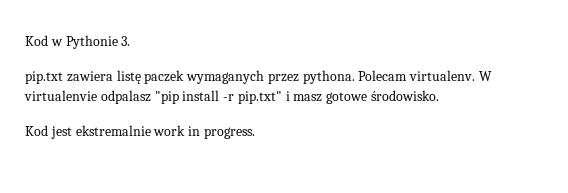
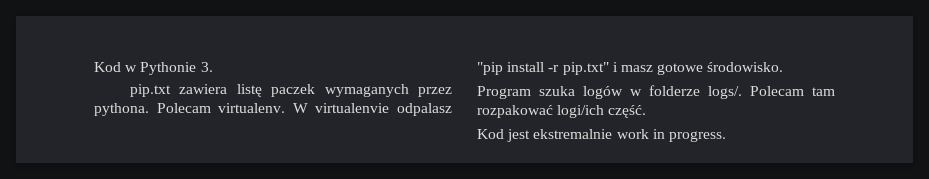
(440, 95) none -> [477,85,835,99] [477,105,647,118] // Program szuka logów w folderze logs/. Polecam tam rozpakować logi/ich część.

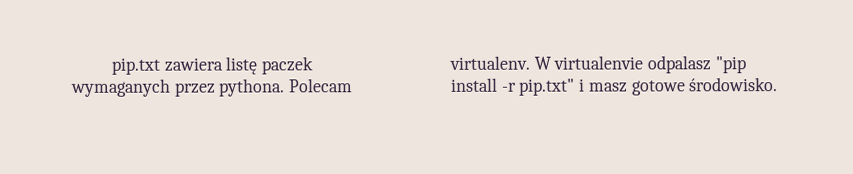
[94,62,213,75] Kod w Pythonie 3. // -> (110, 66) none
[477,85,835,99] [477,105,647,118] [477,129,726,142] // Program szuka logów w folderze logs/. Polecam tam rozpakować logi/ich część. // Kod jest ekstremalnie work in progress. -> (779, 84) none

